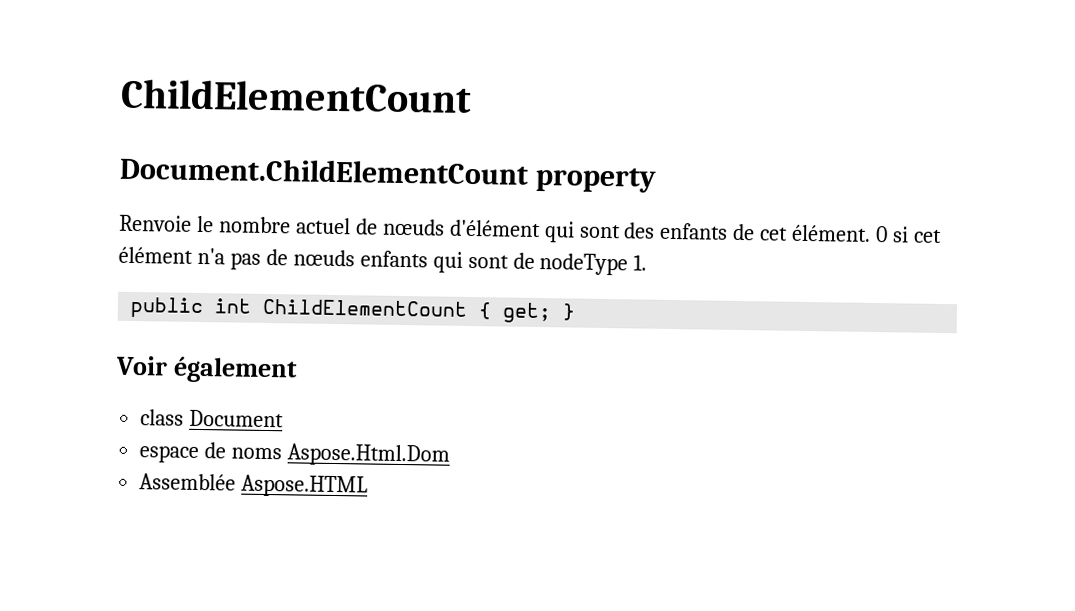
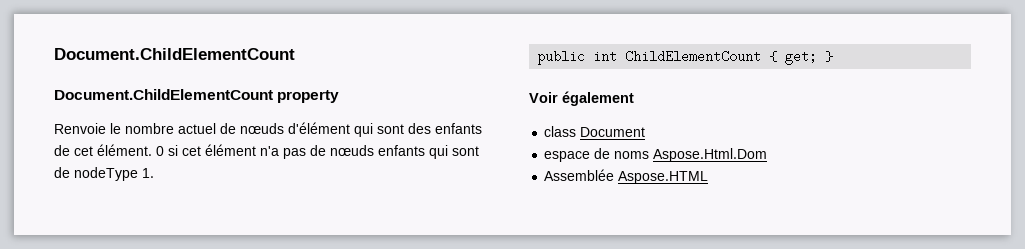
[120,78,472,113] ChildElementCount -> [54,48,295,60] Document.ChildElementCount

